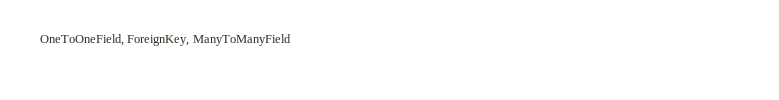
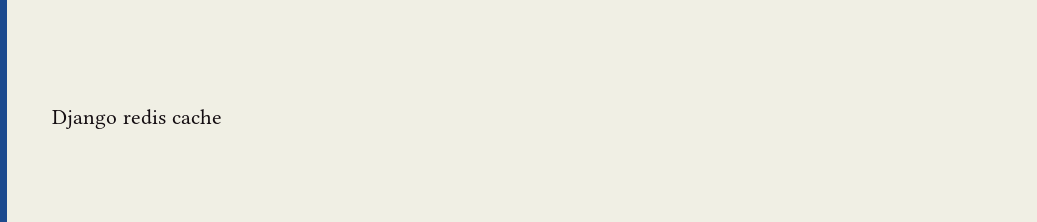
[40,34,291,46] OneToOneField, ForeignKey, ManyToManyField -> [52,109,222,129] Django redis cache

